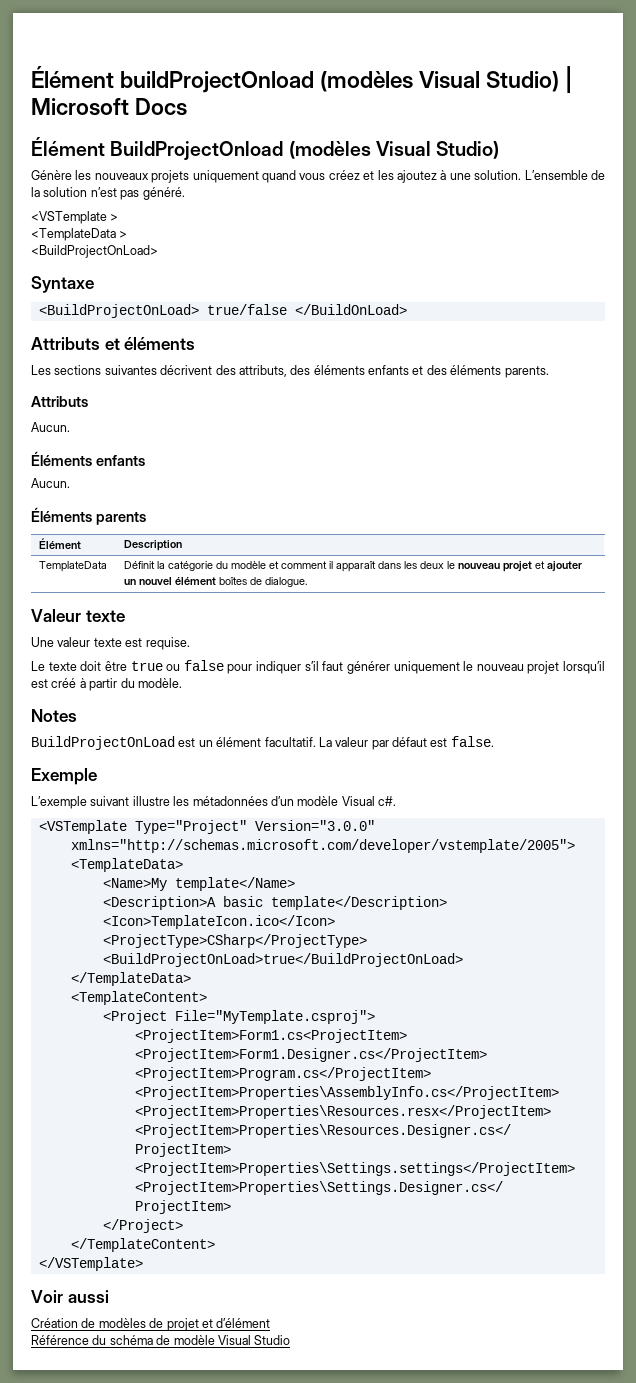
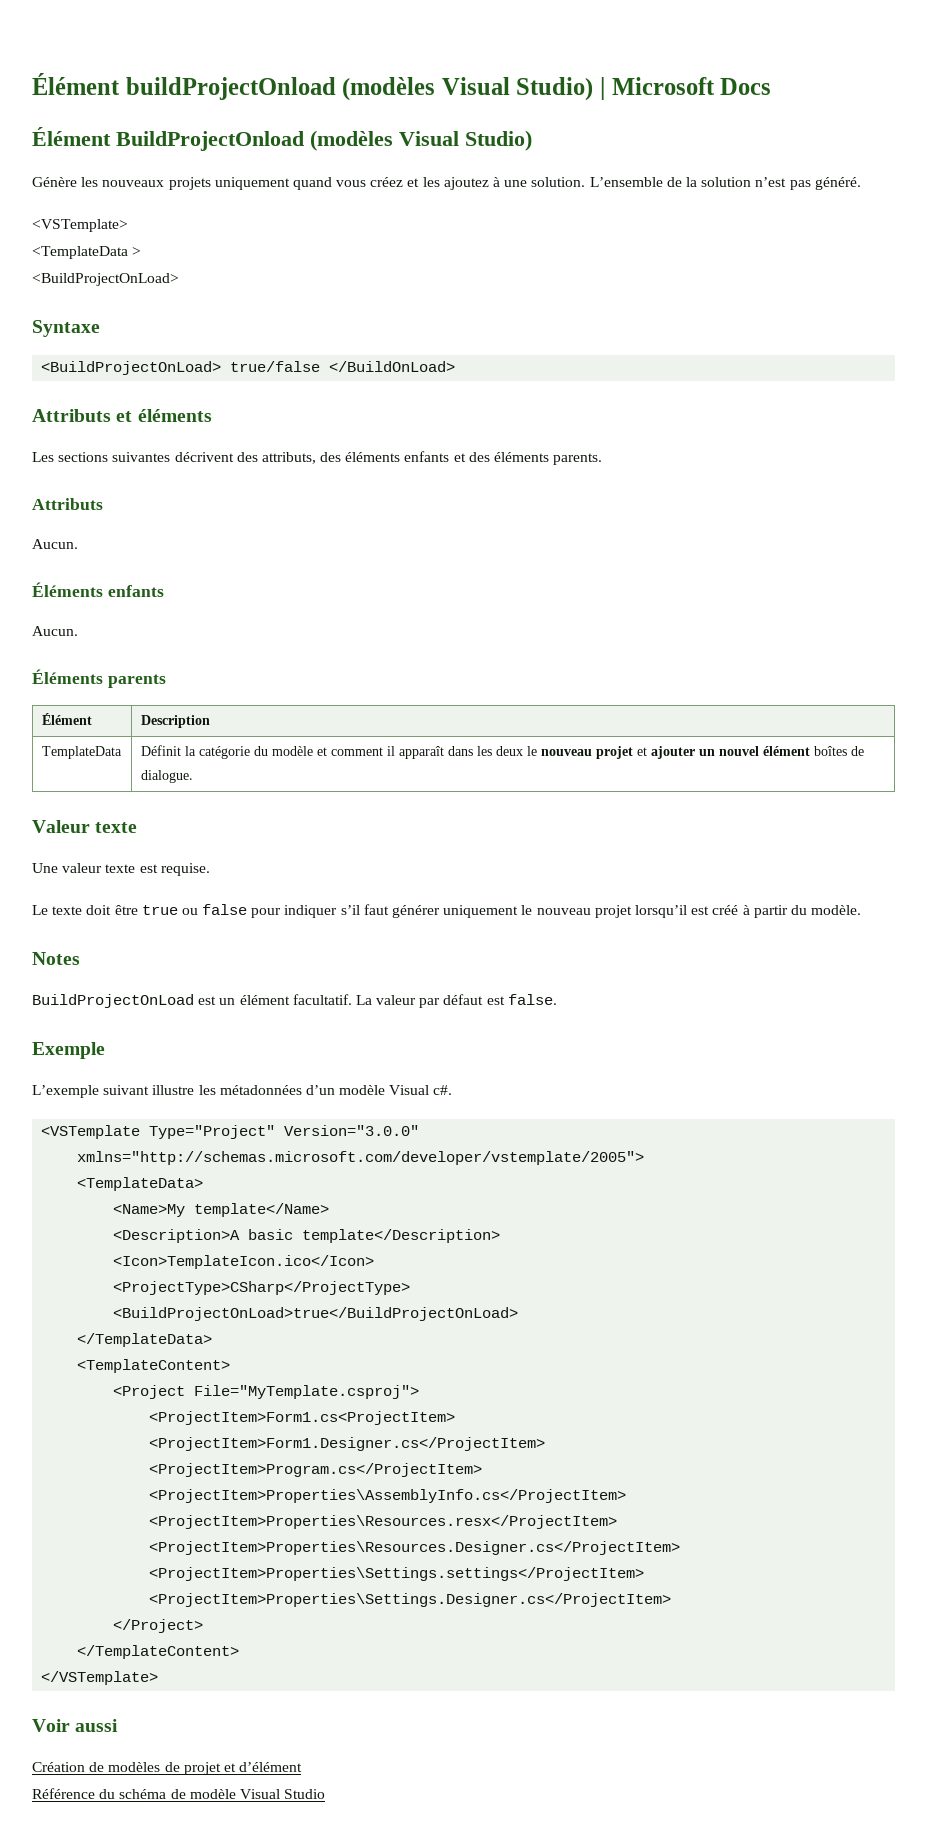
[31,211,119,224] <VSTemplate > -> [32,219,128,232] <VSTemplate>

